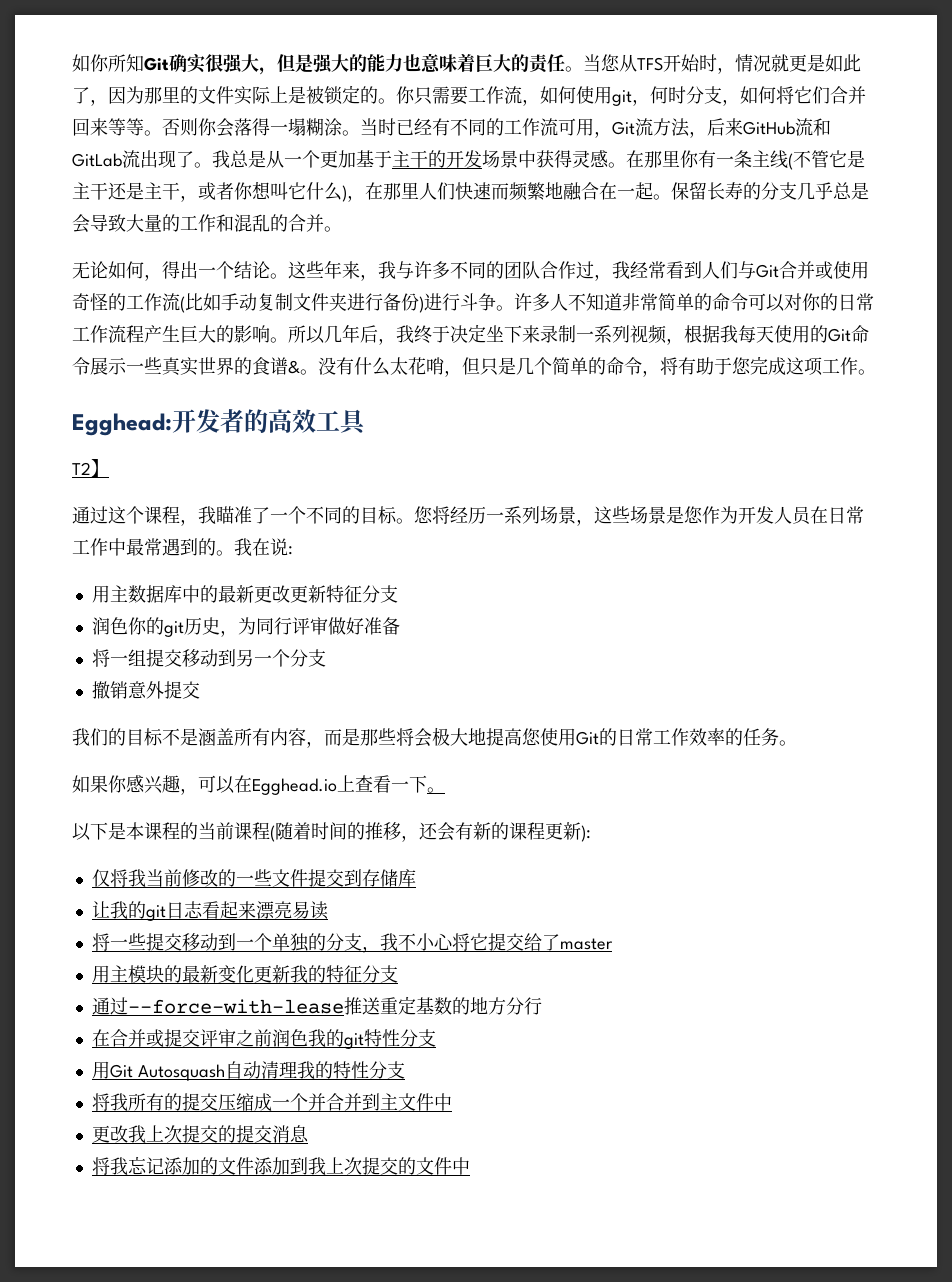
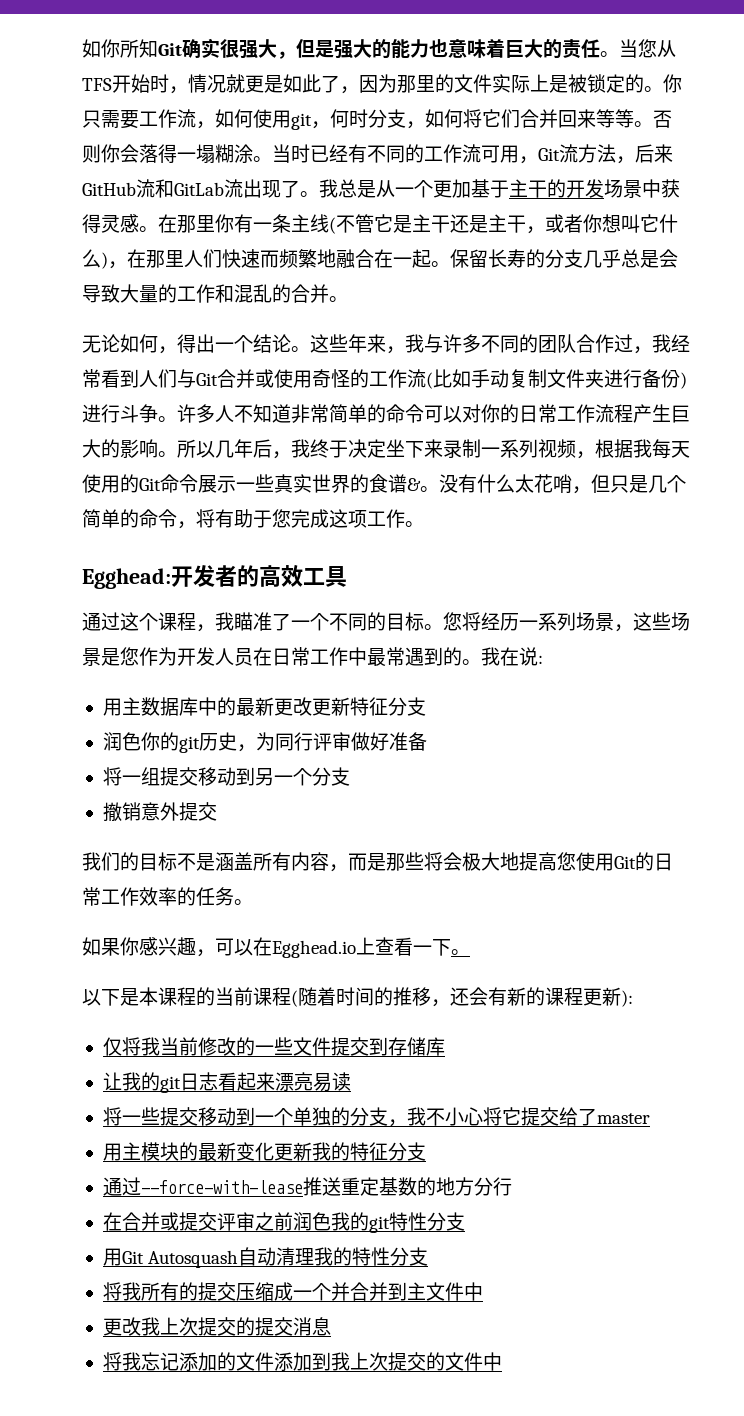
[72,459,109,477] // T2】 -> (347, 576) none

